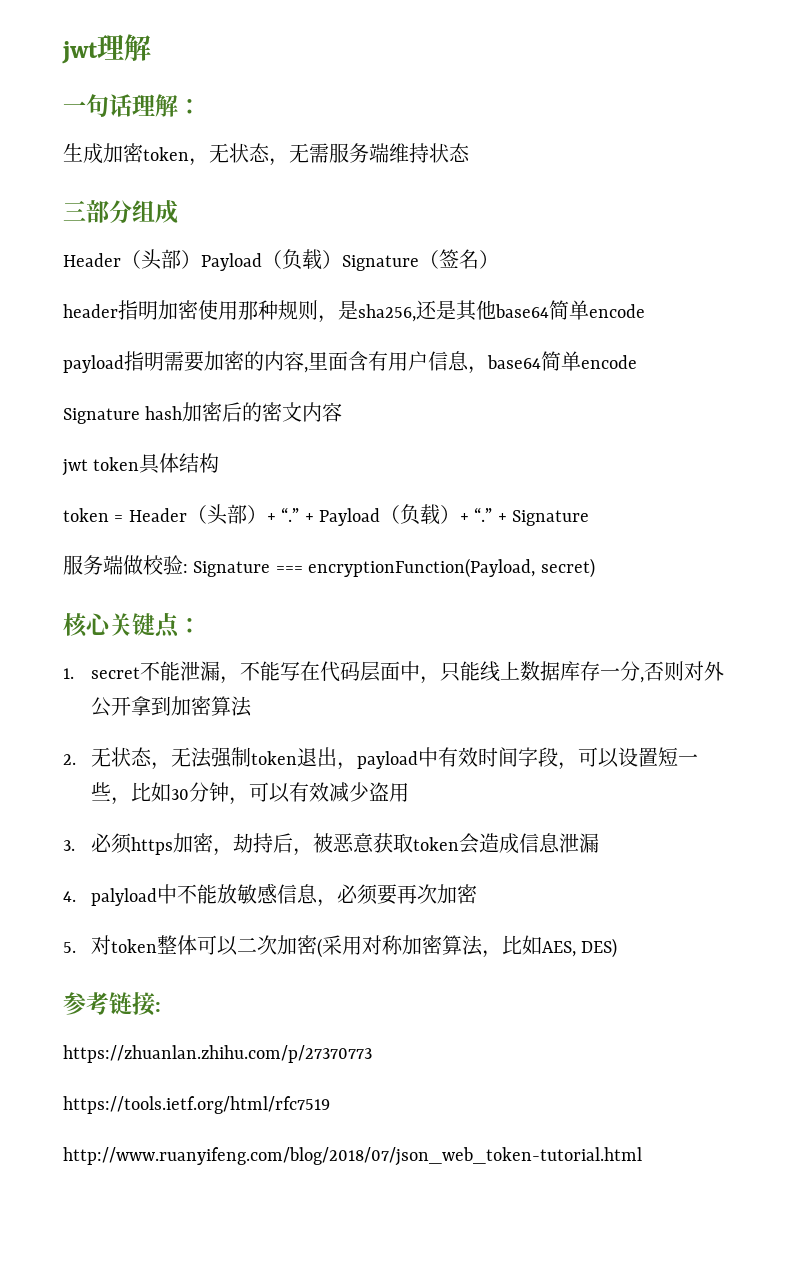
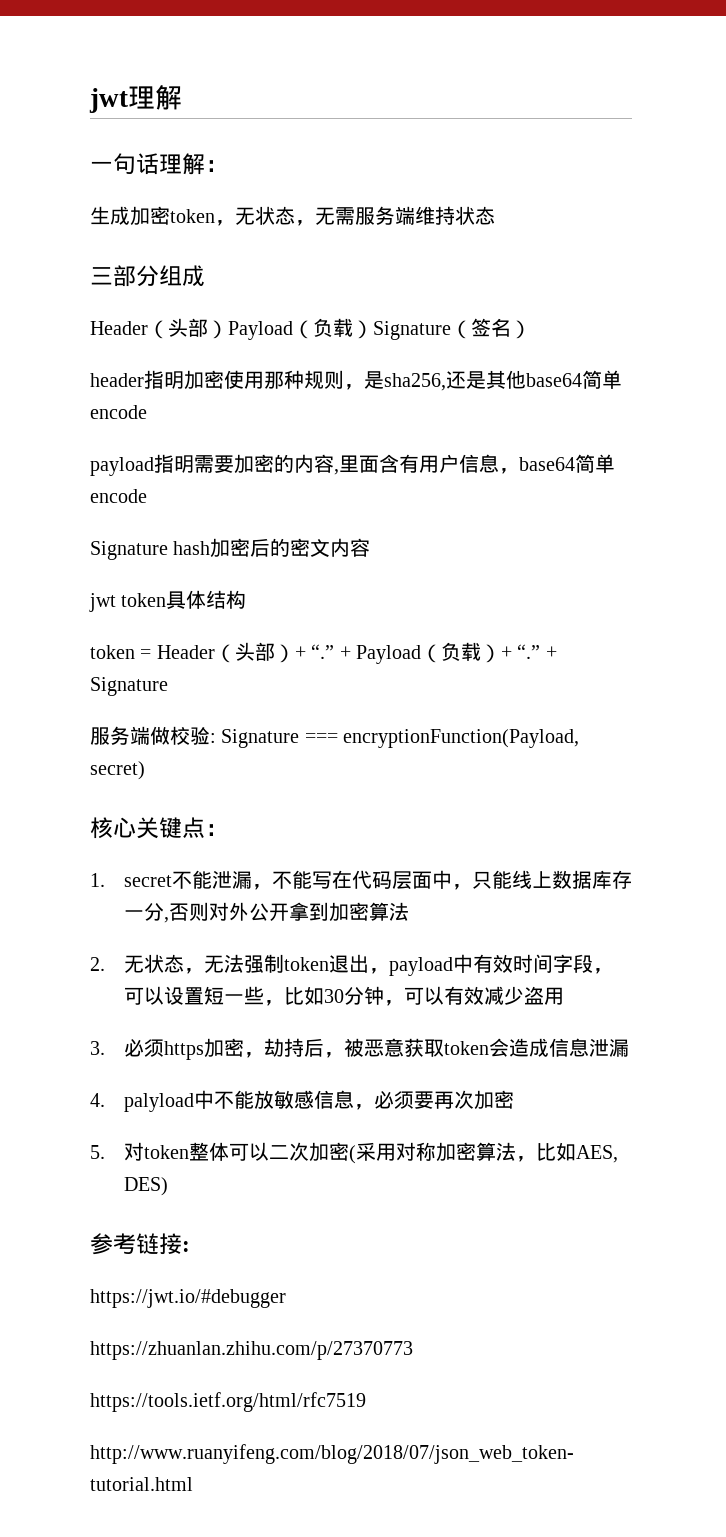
(161, 1007) none -> [90,1289,286,1308] // https://jwt.io/#debugger

